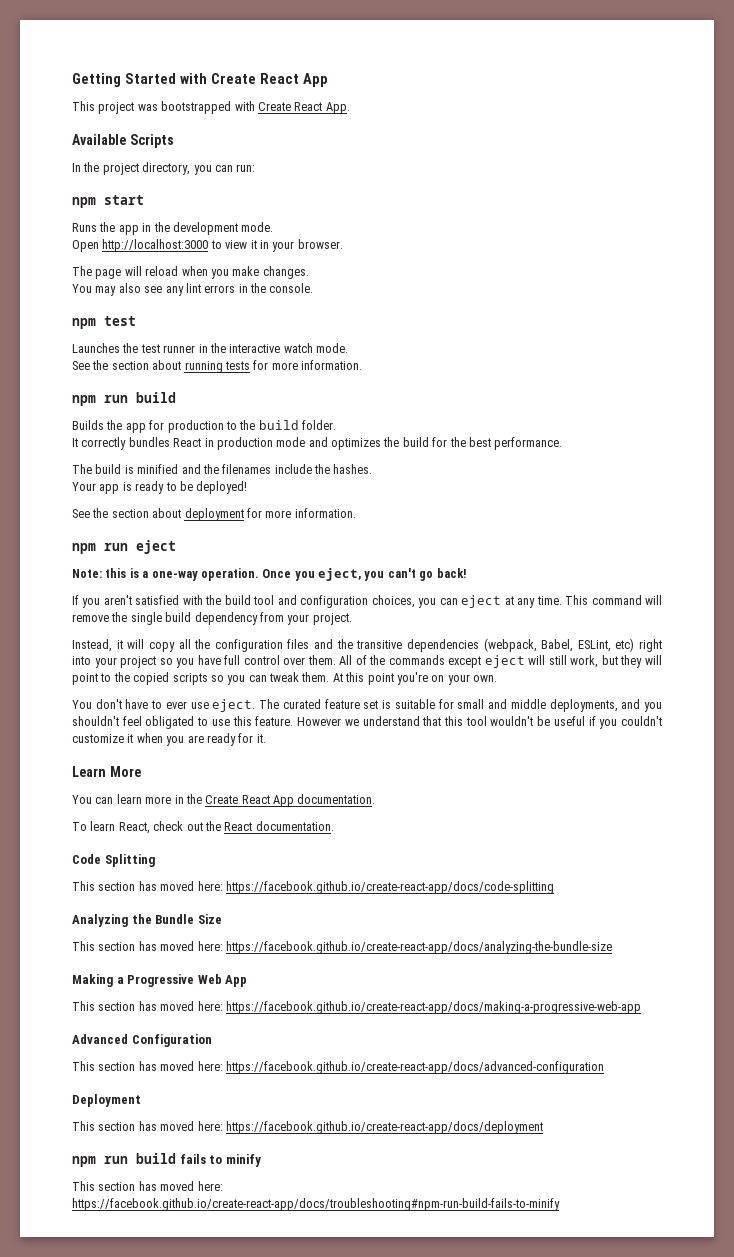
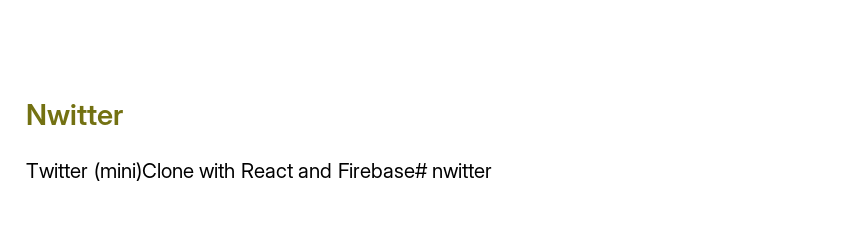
[72,73,328,87] [72,101,350,114] [72,134,174,148] [72,162,256,175] [72,195,144,208] [72,222,274,235] [72,239,343,252] [72,266,309,279] [72,283,314,296] [72,316,136,329] [72,343,348,353] [72,360,362,373] [72,392,176,406] [72,420,336,433] [72,437,563,450] [72,464,373,474] [72,481,248,494] [72,508,356,521] [72,540,176,554] [72,568,467,581] [72,595,662,608] [72,612,352,625] [72,638,662,652] [72,655,662,668] [72,672,497,685] [72,699,663,712] [72,716,662,729] [72,733,266,746] [72,766,141,777] [72,794,376,807] [72,821,334,834] [72,854,155,867] [72,881,554,894] [72,914,222,927] [72,941,612,954] [72,974,248,987] [72,1001,641,1014] [72,1034,212,1047] [72,1061,604,1074] [72,1094,141,1107] [72,1121,543,1134] [72,1153,261,1167] [72,1181,223,1191] [72,1198,560,1211] Getting Started with Create React App // This project was bootstrapped with Create React App. // Available Scripts // In the project directory, you can run: // npm start // Runs the app in the development mode. // Open http://localhost:3000 to view it in your browser. // The page will reload when you make changes. // You may also see any lint errors in the console. // npm test // Launches the test runner in the interactive watch mode. // See the section about running tests for more information. // npm run build // Builds the app for production to the build folder. // It correctly bundles React in production mode and optimizes the build for the best performance. // The build is minified and the filenames include the hashes. // Your app is ready to be deployed! // See the section about deployment for more information. // npm run eject // Note: this is a one-way operation. Once you eject, you can't go back! // If you aren't satisfied with the build tool and configuration choices, you can eject at any time. This command will remove the single build dependency from your project. // Instead, it will copy all the configuration files and the transitive dependencies (webpack, Babel, ESLint, etc) right into your project so you have full control over them. All of the commands except eject will still work, but they will point to the copied scripts so you can tweak them. At this point you're on your own. // You don't have to ever use eject. The curated feature set is suitable for small and middle deployments, and you shouldn't feel obligated to use this feature. However we understand that this tool wouldn't be useful if you couldn't customize it when you are ready for it. // Learn More // You can learn more in the Create React App documentation. // To learn React, check out the React documentation. // Code Splitting // This section has moved here: https://facebook.github.io/create-react-app/docs/code-splitting // Analyzing the Bundle Size // This section has moved here: https://facebook.github.io/create-react-app/docs/analyzing-the-bundle-size // Making a Progressive Web App // This section has moved here: https://facebook.github.io/create-react-app/docs/making-a-progressive-web-app // Advanced Configuration // This section has moved here: https://facebook.github.io/create-react-app/docs/advanced-configuration // Deployment // This section has moved here: https://facebook.github.io/create-react-app/docs/deployment // npm run build fails to minify // This section has moved here: https://facebook.github.io/create-react-app/docs/troubleshooting#npm-run-build-fails-to-minify -> [26,104,123,125] [26,162,493,181] Nwitter // Twitter (mini)Clone with React and Firebase# nwitter

